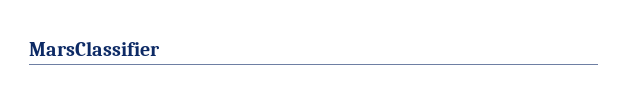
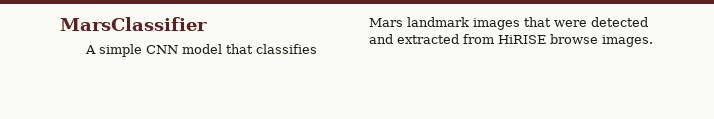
(160, 48) none -> [84,44,317,57] [369,17,648,30] [369,34,653,47] // A simple CNN model that classifies Mars landmark images that were detected and extracted from HiRISE browse images.

